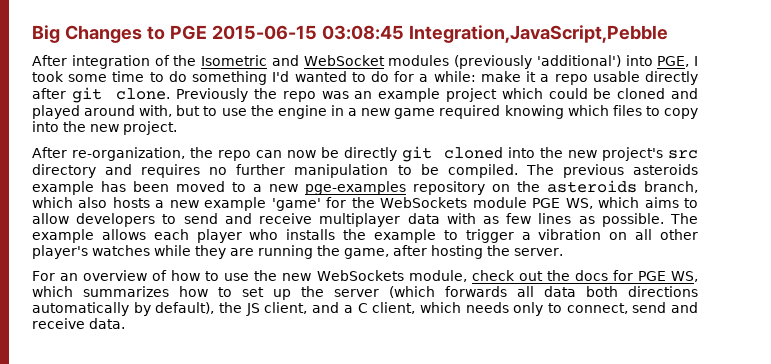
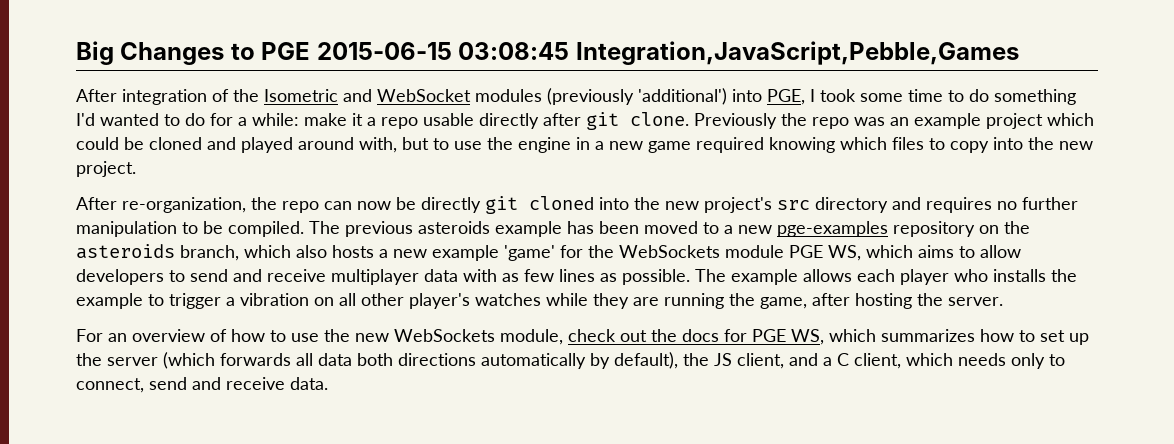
[408,25,668,43] Integration,JavaScript,Pebble -> [575,41,1019,65] Integration,JavaScript,Pebble,Games

